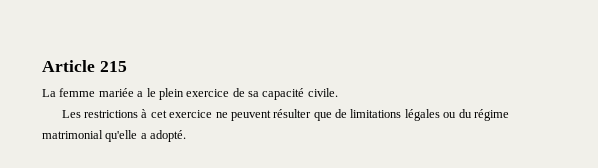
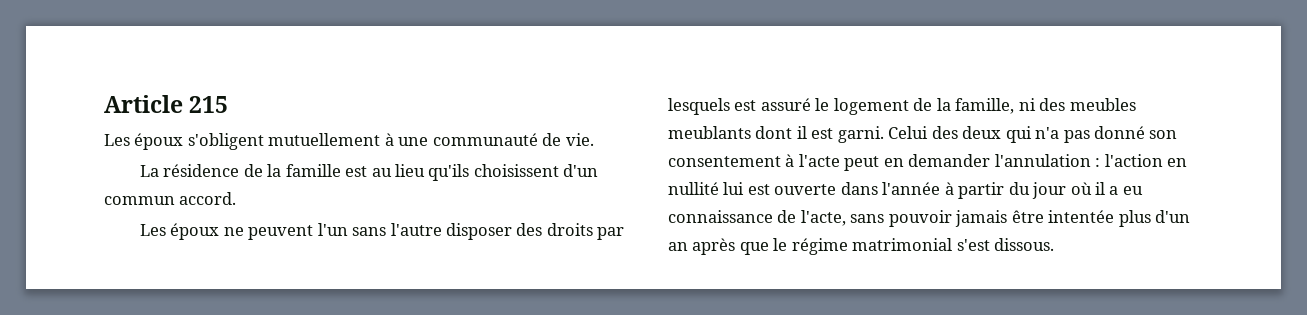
[42,88,338,100] [61,109,509,121] [42,130,187,142] La femme mariée a le plein exercice de sa capacité civile. // Les restrictions à cet exercice ne peuvent résulter que de limitations légales ou du régime matrimonial qu'elle a adopté. -> [104,133,594,150] [139,164,599,181] [104,192,237,205] [139,223,625,240] [668,98,1136,115] [668,126,1178,143] [668,154,1188,171] [668,182,1143,199] [668,210,1191,227] [668,238,1055,255] Les époux s'obligent mutuellement à une communauté de vie. // La résidence de la famille est au lieu qu'ils choisissent d'un commun accord. // Les époux ne peuvent l'un sans l'autre disposer des droits par lesquels est assuré le logement de la famille, ni des meubles meublants dont il est garni. Celui des deux qui n'a pas donné son consentement à l'acte peut en demander l'annulation : l'action en nullité lui est ouverte dans l'année à partir du jour où il a eu connaissance de l'acte, sans pouvoir jamais être intentée plus d'un an après que le régime matrimonial s'est dissous.

